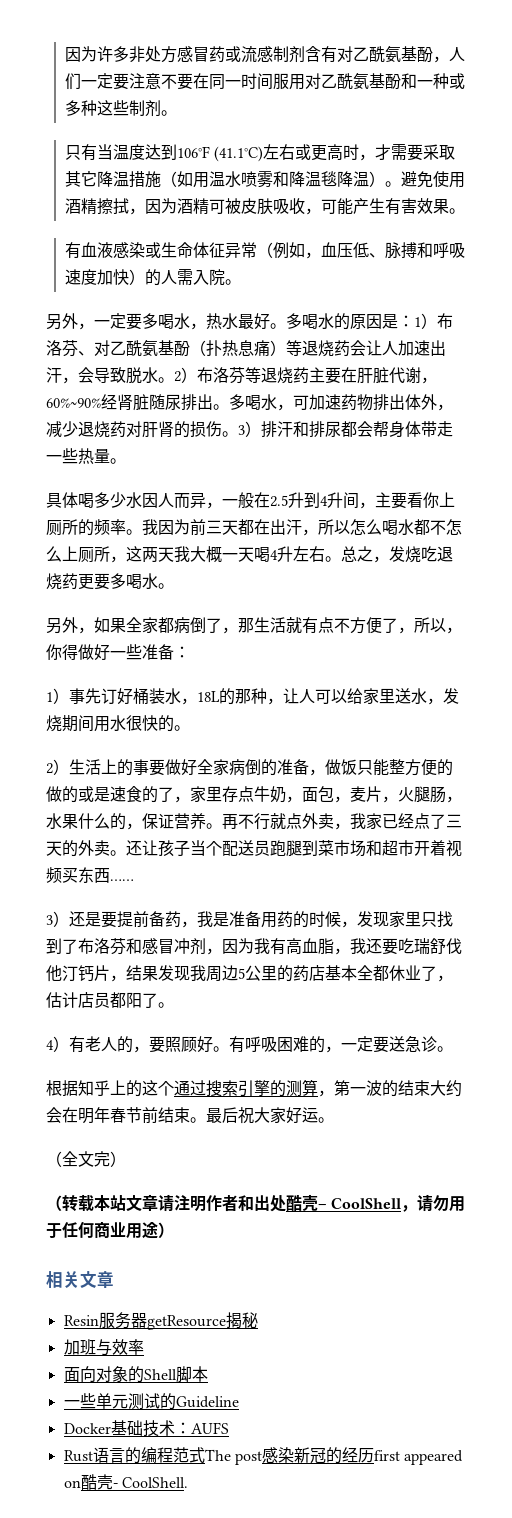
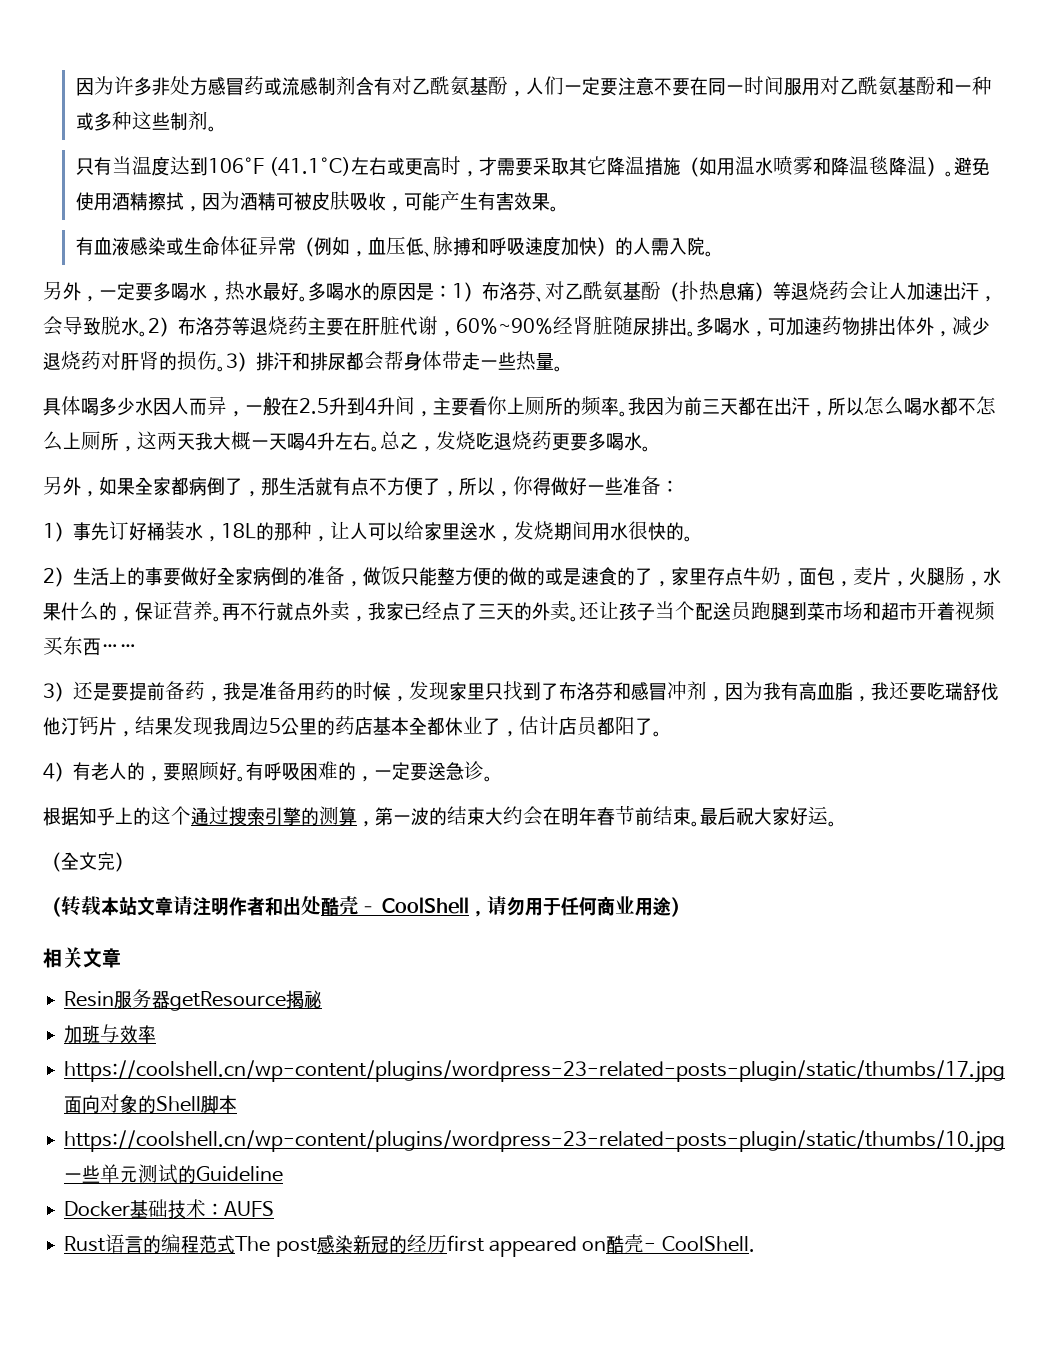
(144, 1347) none -> [64,1060,1006,1083] https://coolshell.cn/wp-content/plugins/wordpress-23-related-posts-plugin/static/thumbs/17.jpg
(208, 1374) none -> [64,1130,1006,1153] https://coolshell.cn/wp-content/plugins/wordpress-23-related-posts-plugin/static/thumbs/10.jpg

